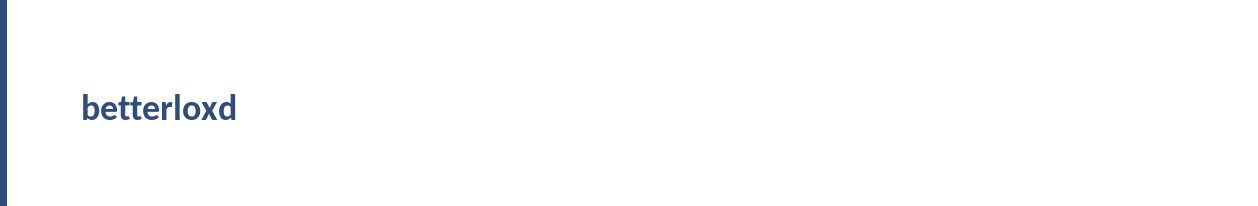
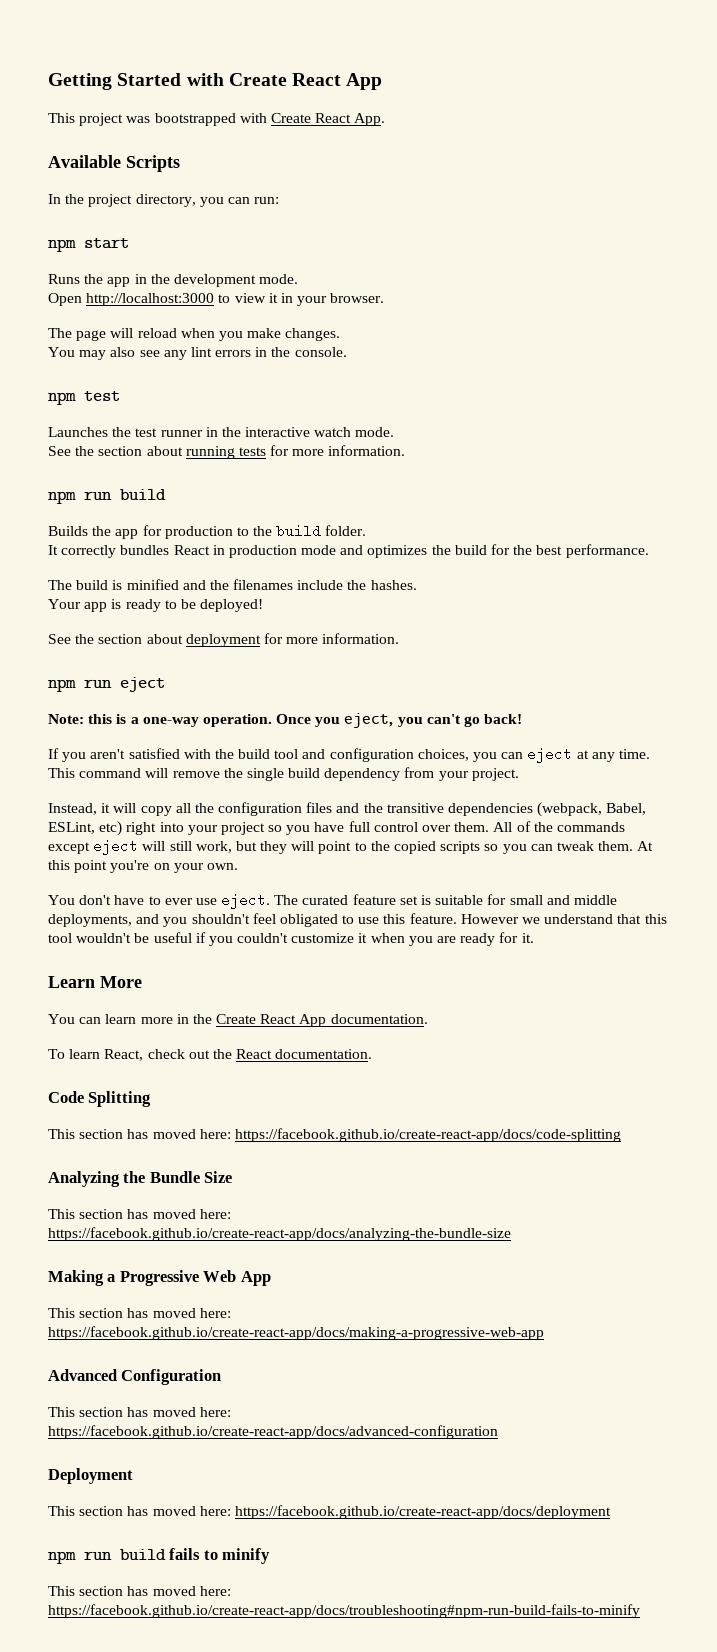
[81,94,237,120] betterloxd -> [48,73,383,90] [48,113,386,126] [48,155,180,172] [48,194,280,207] [48,238,129,252] [48,274,299,287] [48,293,385,306] [48,328,341,341] [48,347,347,360] [48,391,120,405] [48,427,395,437] [48,445,406,459] [48,489,166,504] [48,524,367,539] [48,544,649,558] [48,579,417,590] [48,599,264,612] [48,633,400,647] [48,677,165,692] [48,713,523,728] [48,747,650,763] [48,767,519,781] [48,802,647,817] [48,821,625,836] [48,839,654,855] [48,860,238,873] [48,893,617,909] [48,913,667,927] [48,932,534,946] [48,976,142,988] [48,1014,428,1027] [48,1049,373,1061] [48,1091,152,1107] [48,1128,621,1142] [48,1171,233,1187] [48,1209,231,1219] [48,1227,511,1241] [48,1270,271,1286] [48,1308,231,1318] [48,1326,544,1340] [48,1369,222,1385] [48,1407,231,1417] [48,1425,498,1439] [48,1468,133,1484] [48,1505,611,1519] [48,1548,271,1564] [48,1586,231,1596] [48,1604,640,1618] Getting Started with Create React App // This project was bootstrapped with Create React App. // Available Scripts // In the project directory, you can run: // npm start // Runs the app in the development mode. // Open http://localhost:3000 to view it in your browser. // The page will reload when you make changes. // You may also see any lint errors in the console. // npm test // Launches the test runner in the interactive watch mode. // See the section about running tests for more information. // npm run build // Builds the app for production to the build folder. // It correctly bundles React in production mode and optimizes the build for the best performance. // The build is minified and the filenames include the hashes. // Your app is ready to be deployed! // See the section about deployment for more information. // npm run eject // Note: this is a one-way operation. Once you eject, you can't go back! // If you aren't satisfied with the build tool and configuration choices, you can eject at any time. This command will remove the single build dependency from your project. // Instead, it will copy all the configuration files and the transitive dependencies (webpack, Babel, ESLint, etc) right into your project so you have full control over them. All of the commands except eject will still work, but they will point to the copied scripts so you can tweak them. At this point you're on your own. // You don't have to ever use eject. The curated feature set is suitable for small and middle deployments, and you shouldn't feel obligated to use this feature. However we understand that this tool wouldn't be useful if you couldn't customize it when you are ready for it. // Learn More // You can learn more in the Create React App documentation. // To learn React, check out the React documentation. // Code Splitting // This section has moved here: https://facebook.github.io/create-react-app/docs/code-splitting // Analyzing the Bundle Size // This section has moved here: https://facebook.github.io/create-react-app/docs/analyzing-the-bundle-size // Making a Progressive Web App // This section has moved here: https://facebook.github.io/create-react-app/docs/making-a-progressive-web-app // Advanced Configuration // This section has moved here: https://facebook.github.io/create-react-app/docs/advanced-configuration // Deployment // This section has moved here: https://facebook.github.io/create-react-app/docs/deployment // npm run build fails to minify // This section has moved here: https://facebook.github.io/create-react-app/docs/troubleshooting#npm-run-build-fails-to-minify

